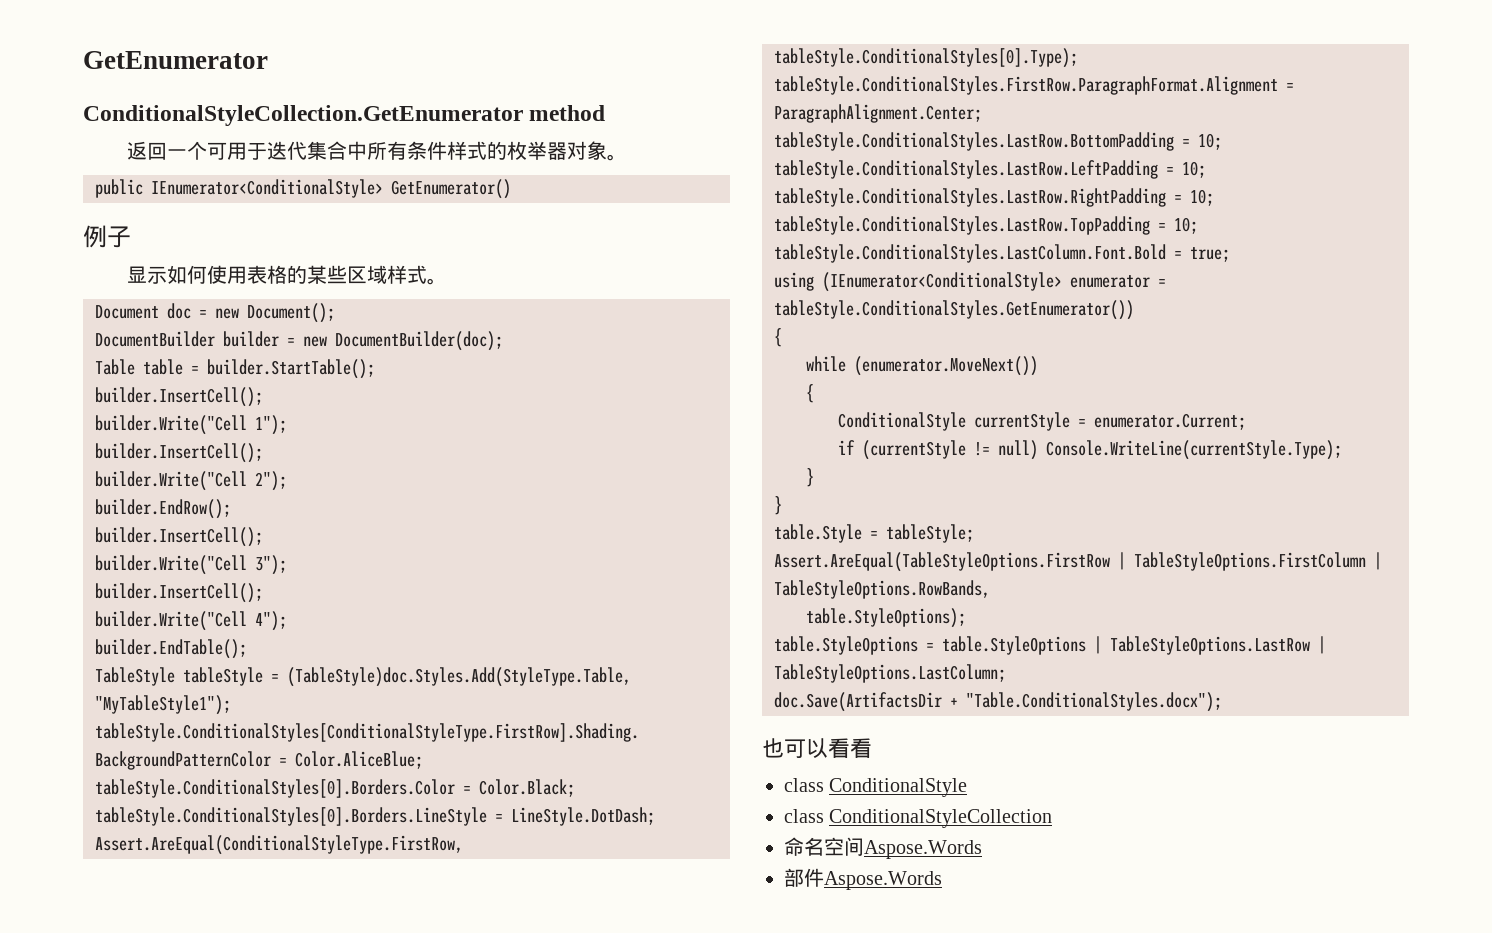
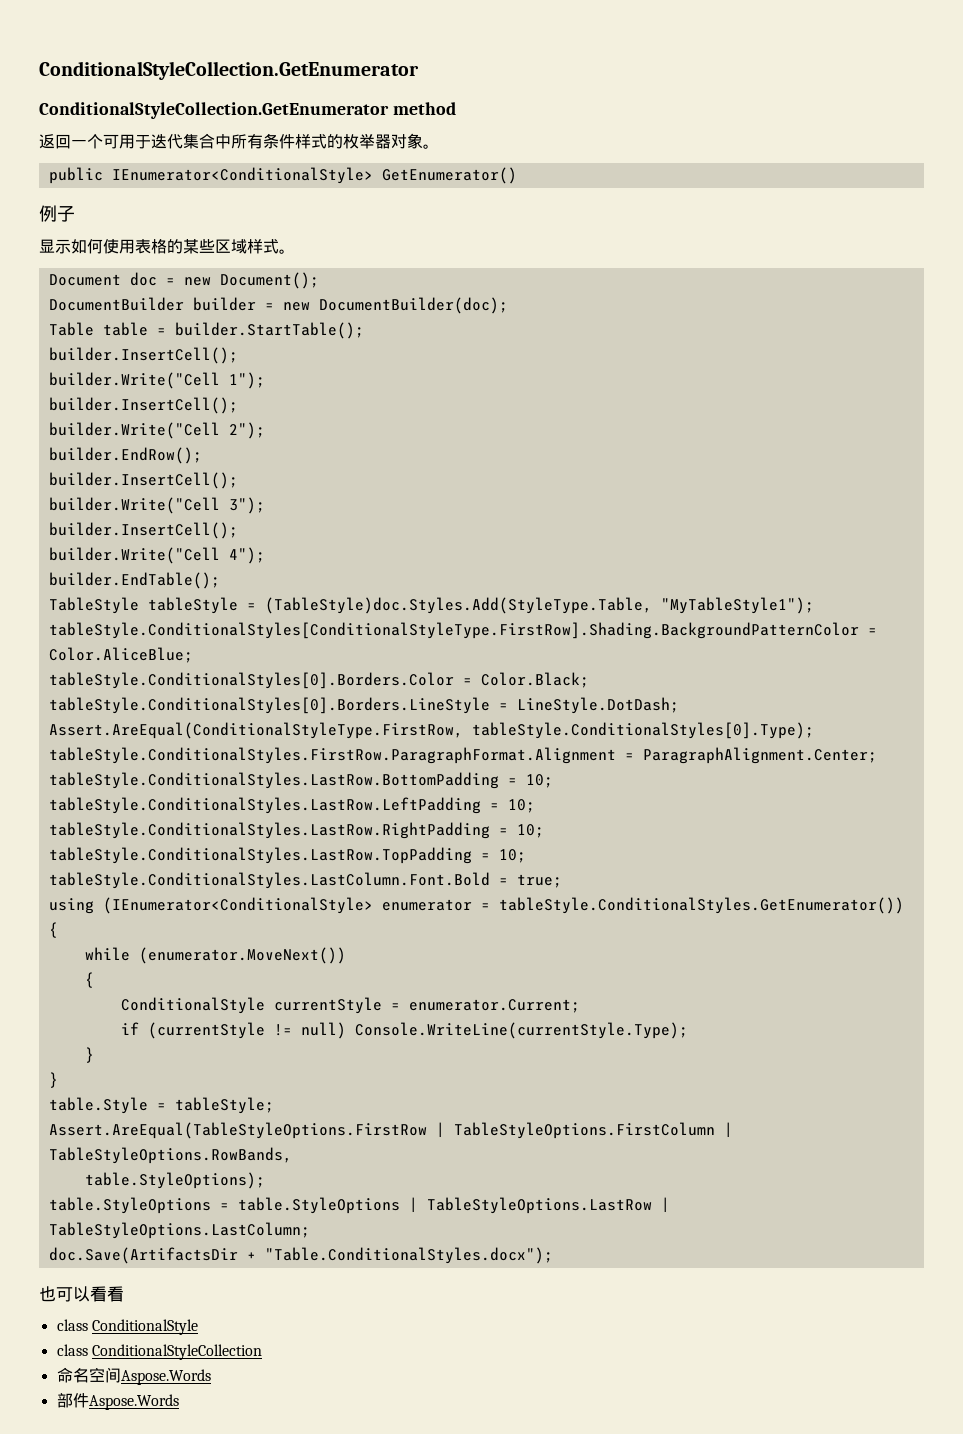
[83,51,268,69] GetEnumerator -> [39,61,419,80] ConditionalStyleCollection.GetEnumerator

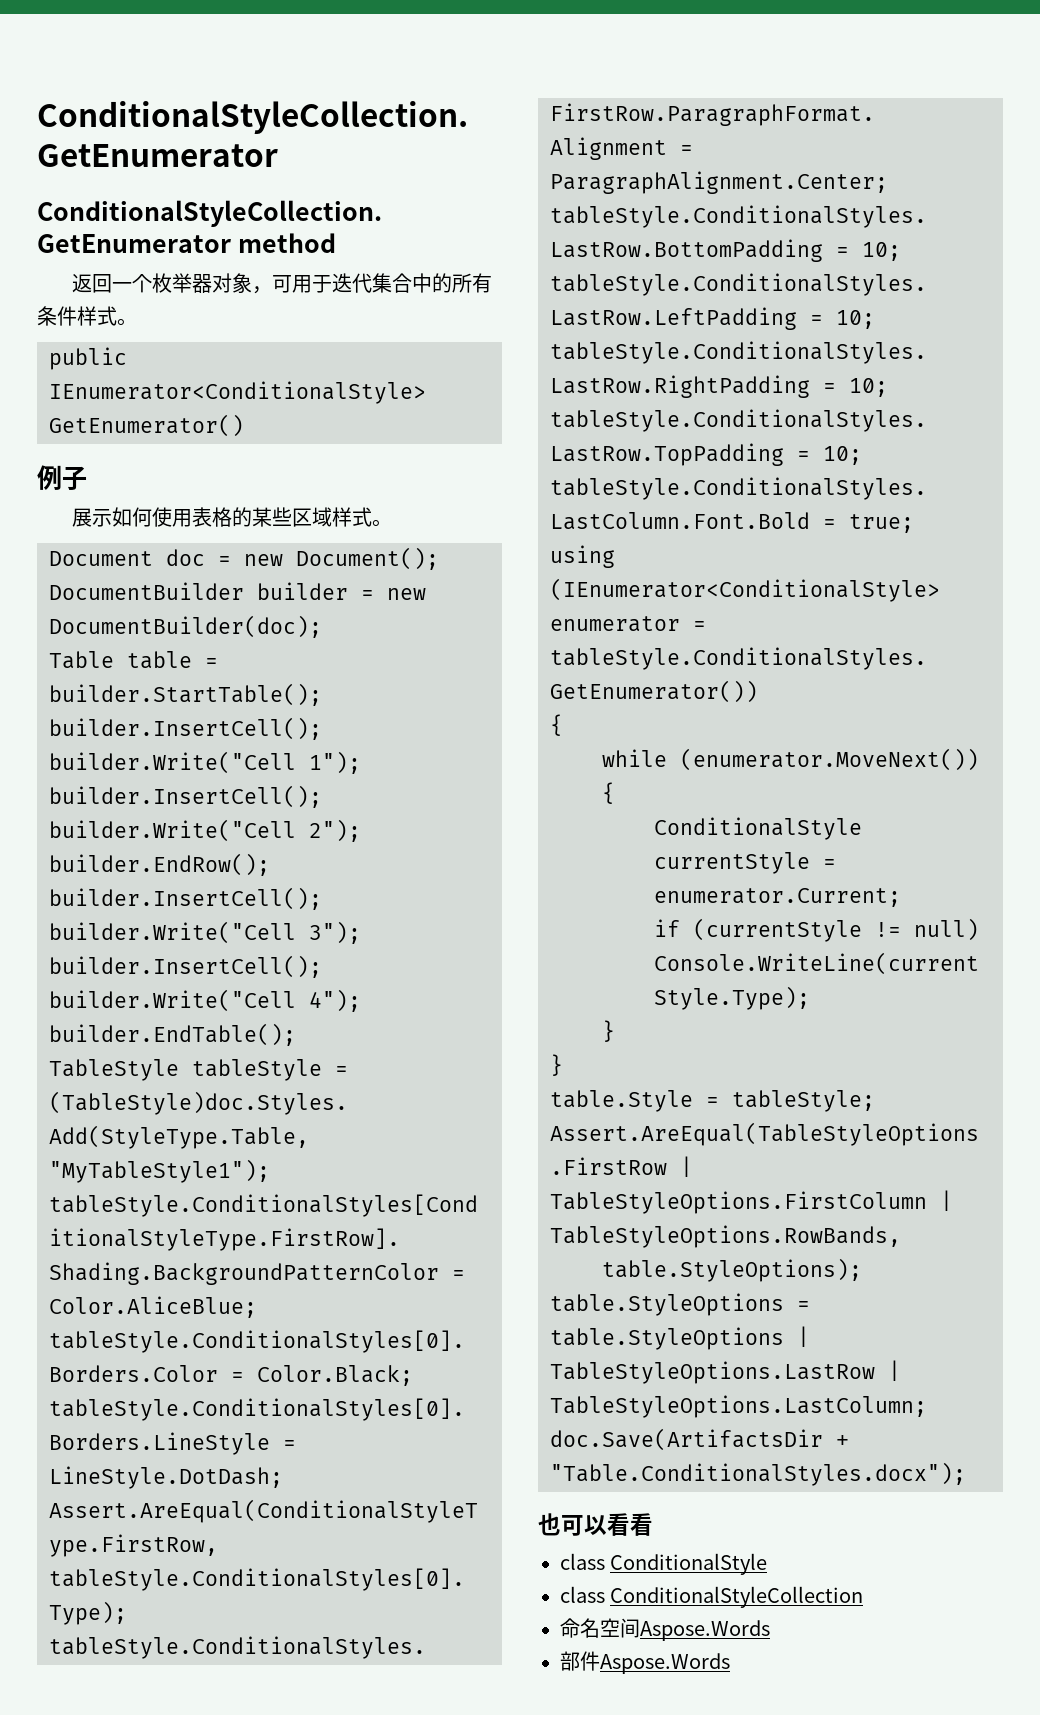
(103, 141) none -> [151,273,272,294] 枚举器对象，
(231, 141) none -> [431,273,452,293] 的
[327,133,423,149] 的枚举器对象 -> (117, 316) none
[39,239,55,253] 显 -> [71,508,92,527] 展

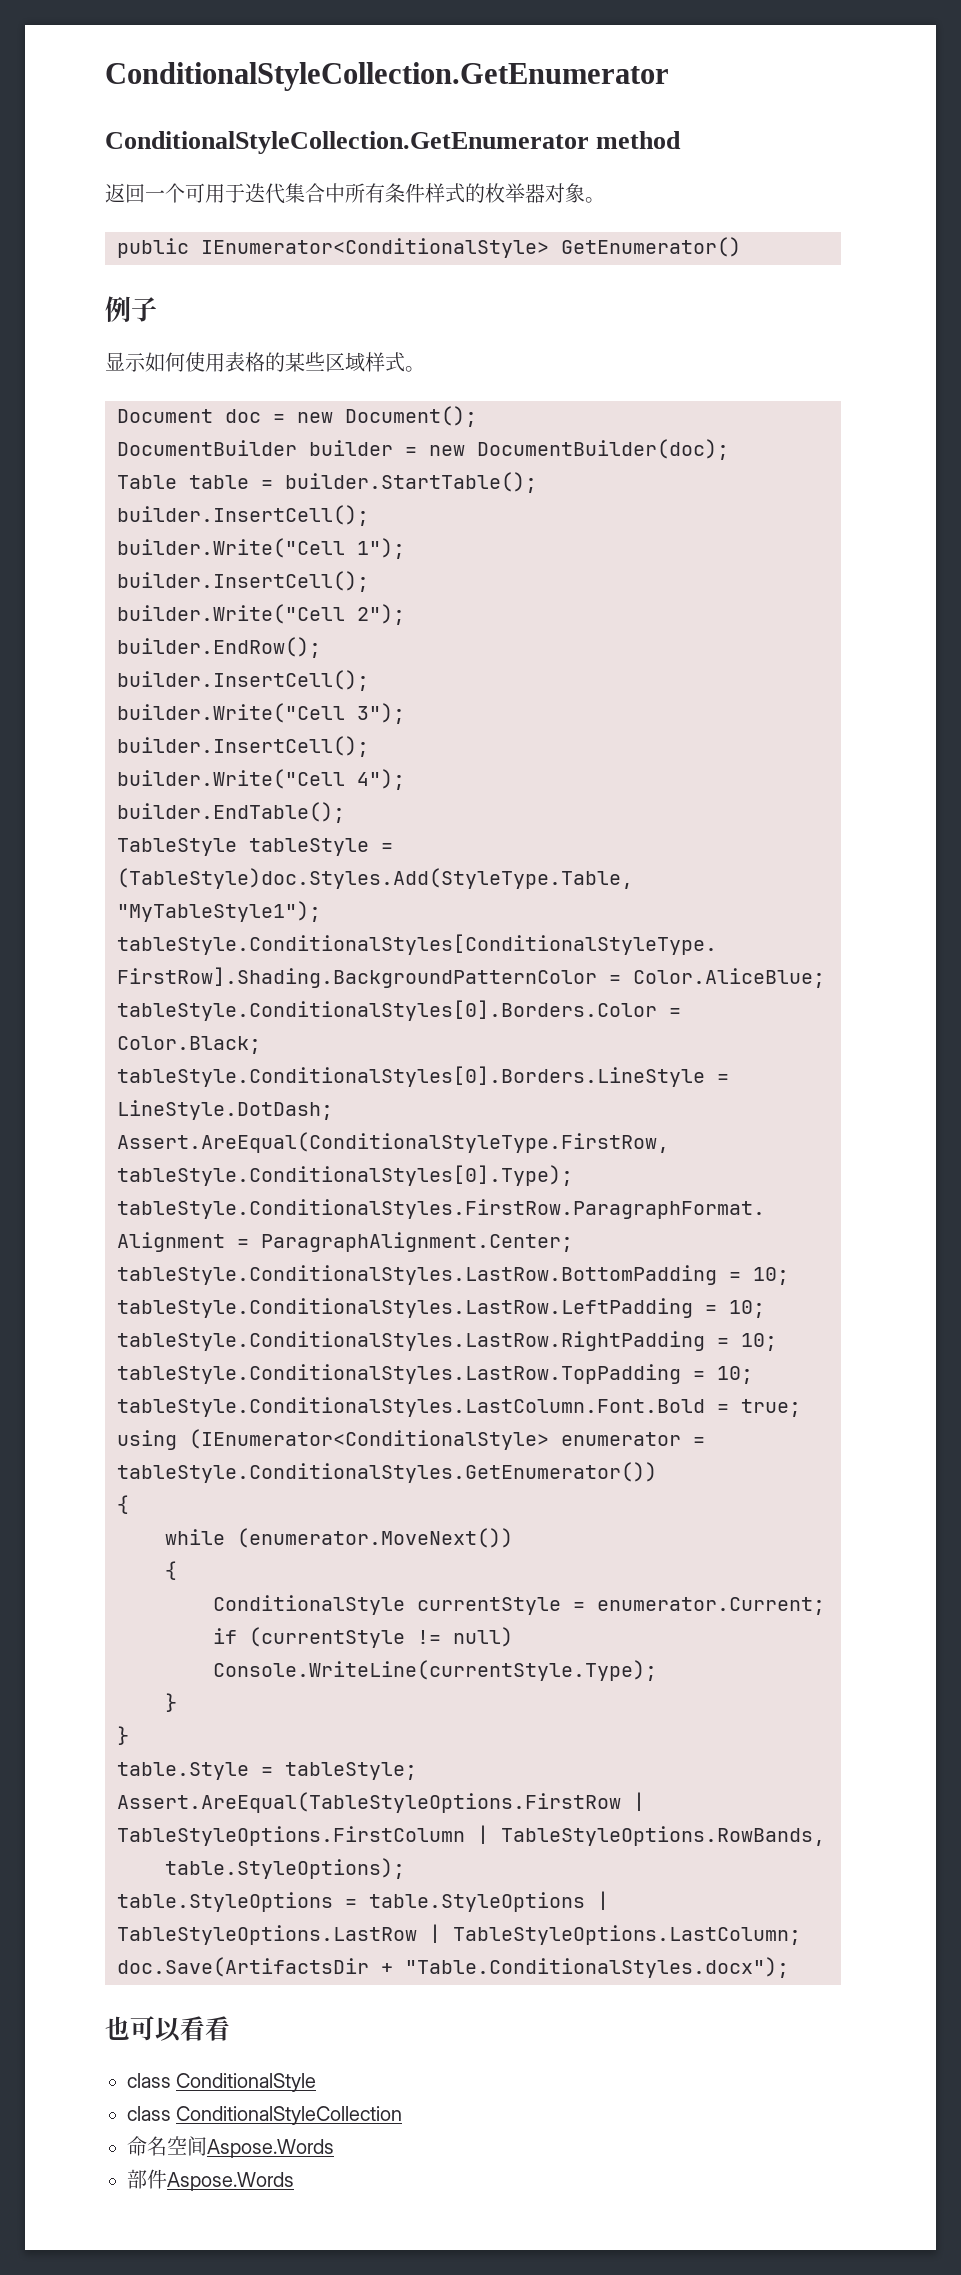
[151,273,272,294] 枚举器对象， -> (185, 193) none
[431,273,452,293] 的 -> (345, 193) none
(117, 316) none -> [465,183,585,203] 的枚举器对象
[71,508,92,527] 展 -> [105,352,125,371] 显

